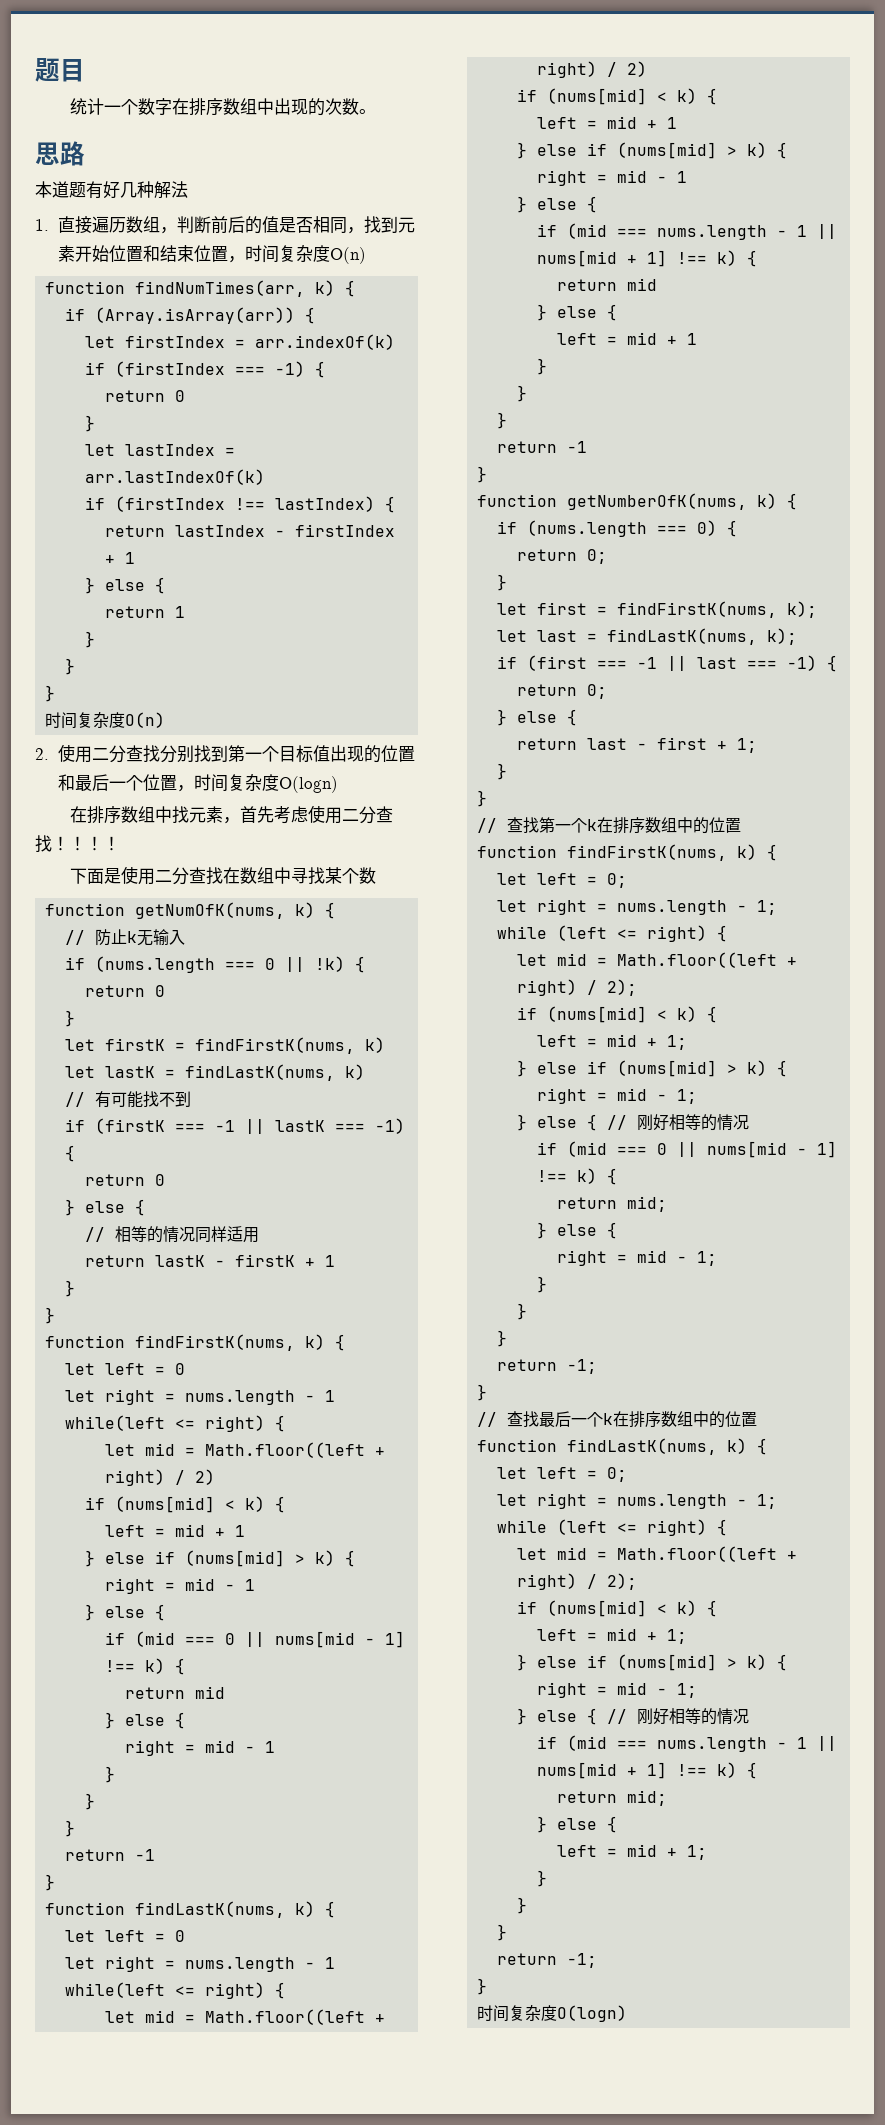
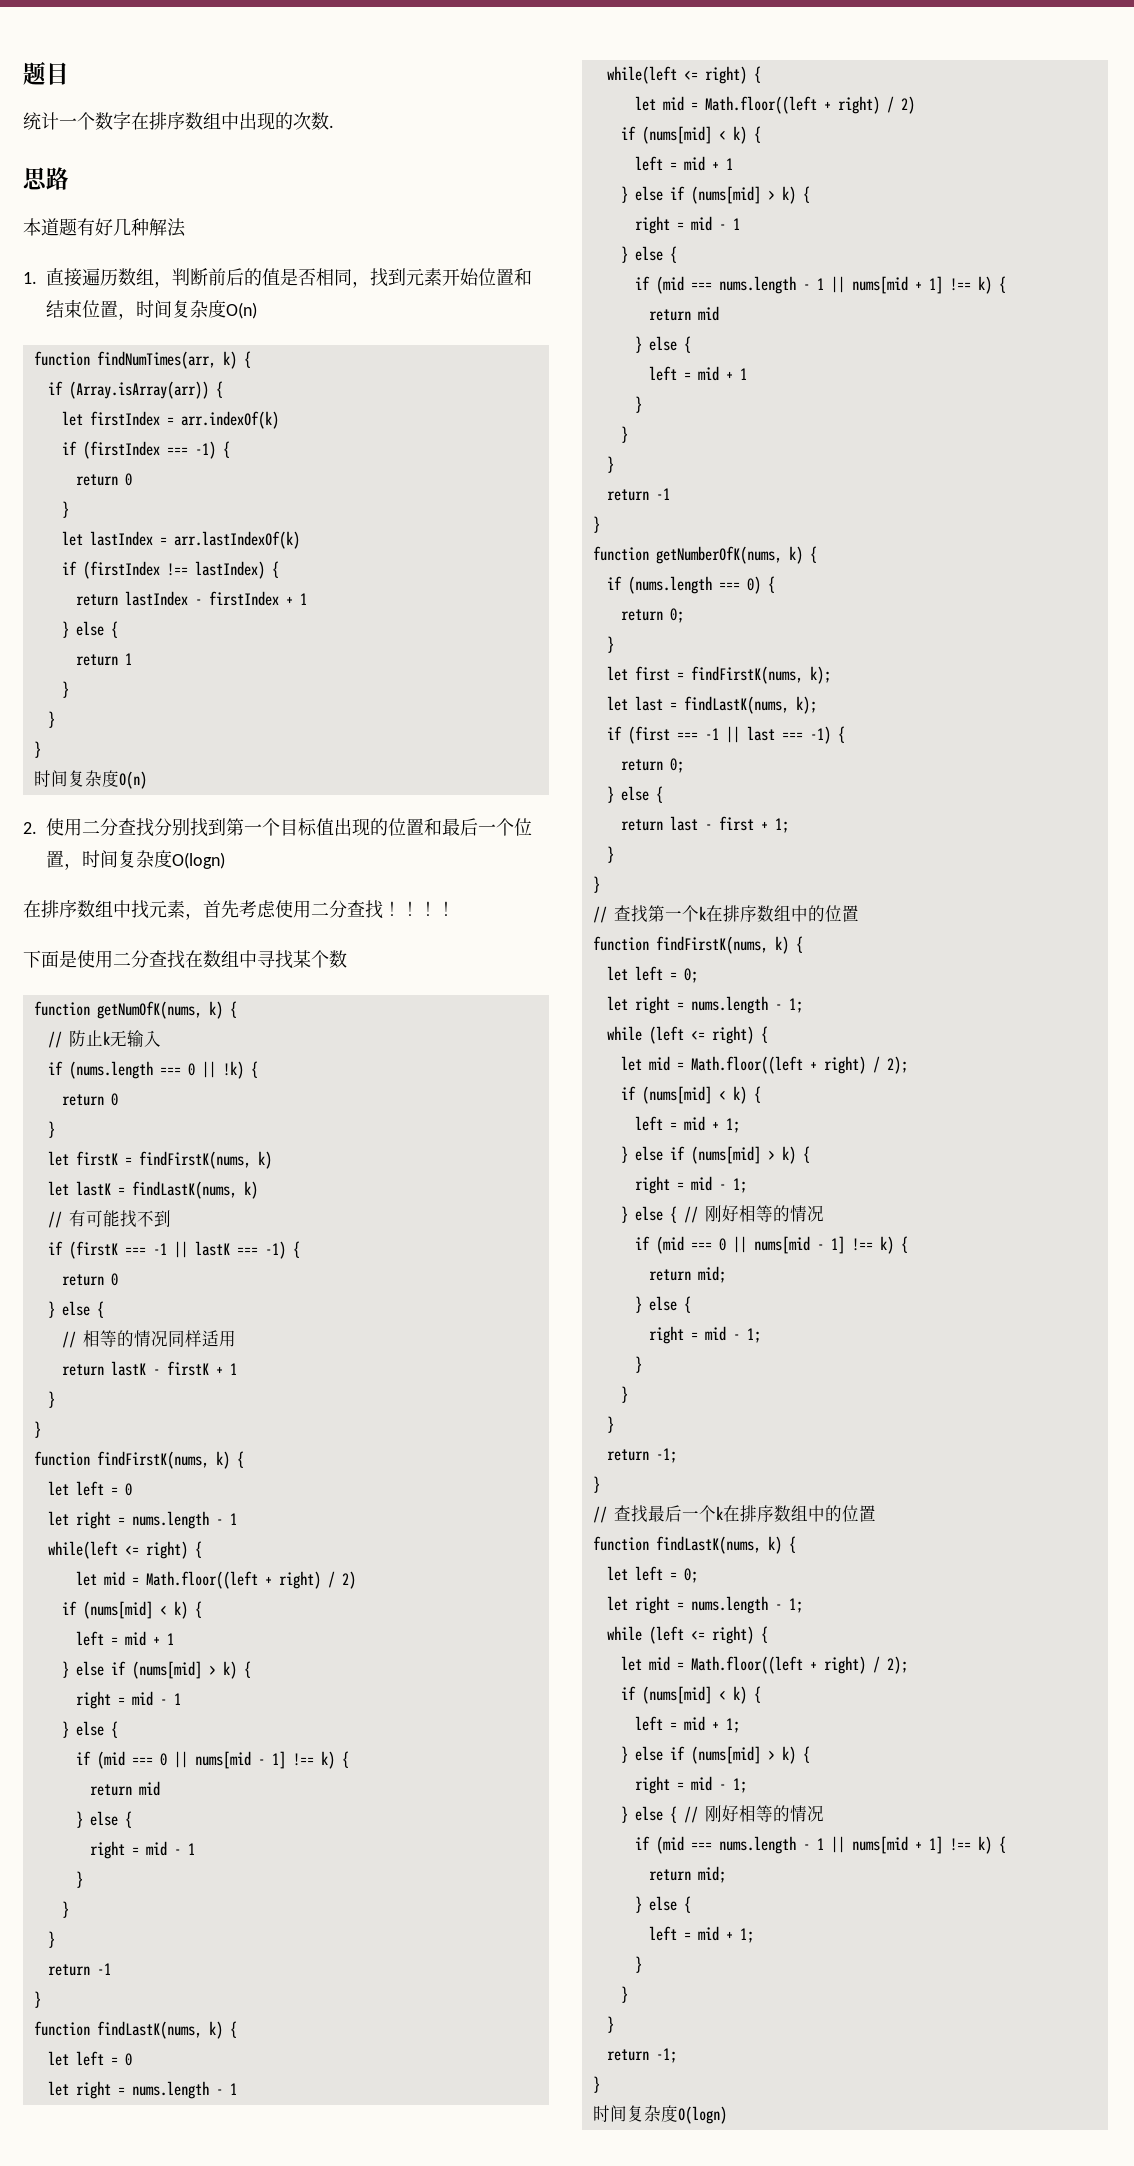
[359,109,377,114] 。 -> [329,125,334,128] .

